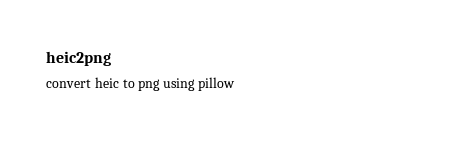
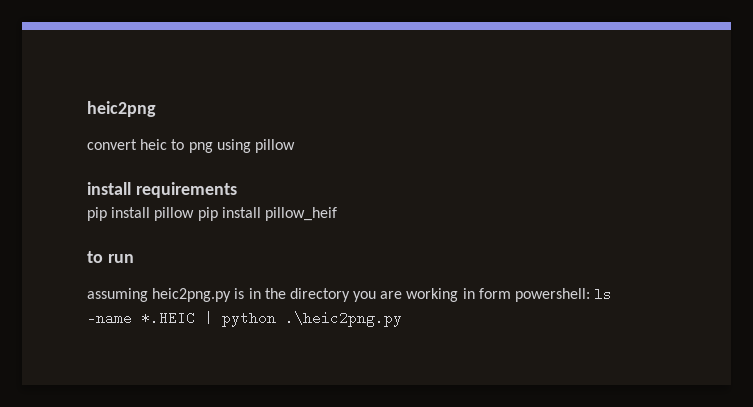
(235, 84) none -> [87,182,237,198] [87,207,337,221] [87,251,134,263] [87,288,613,302] [87,311,402,327] // install requirements // pip install pillow pip install pillow_heif // to run // assuming heic2png.py is in the directory you are working in form powershell: ls -name *.HEIC | python .\heic2png.py

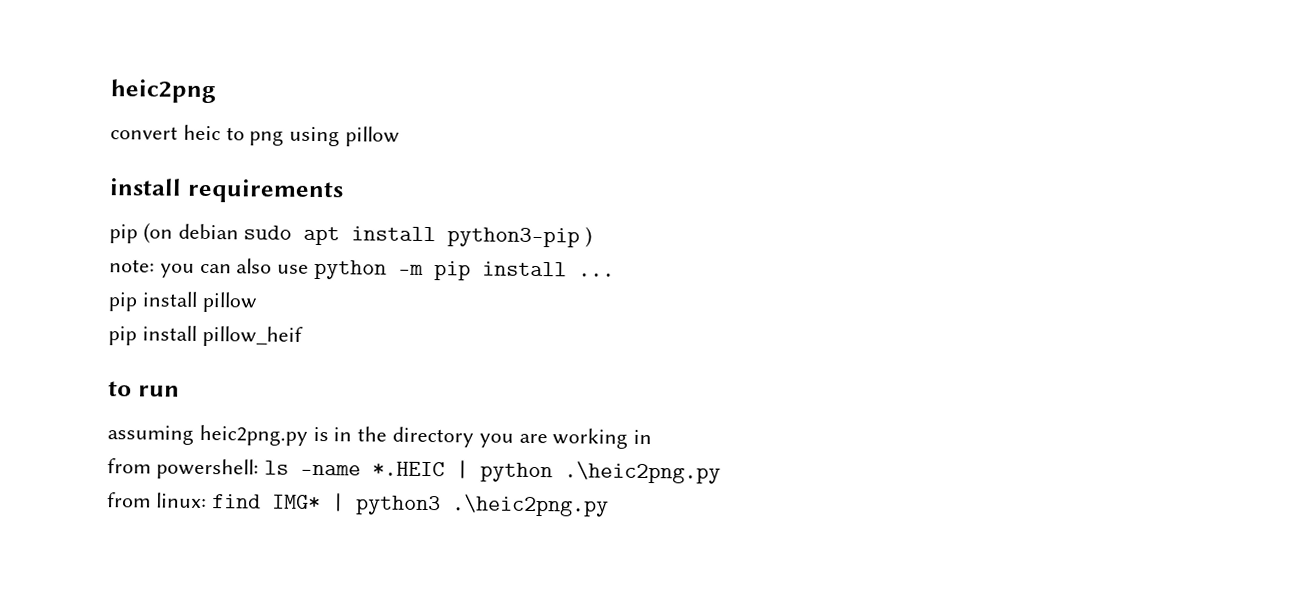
(237, 190) none -> [109,222,593,248] [109,258,616,281] // pip (on debian sudo apt install python3-pip ) // note: you can also use python -m pip install ...
(195, 214) none -> (258, 302) //
[478,288,511,299] form -> [107,458,151,474] // from
(402, 319) none -> [107,492,609,517] // from linux: find IMG* | python3 .\heic2png.py

